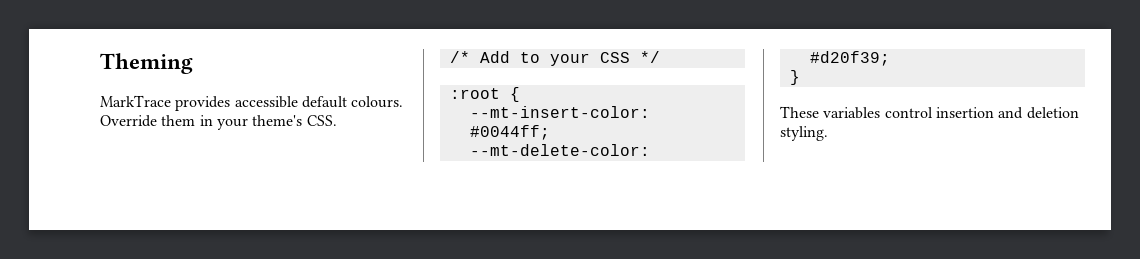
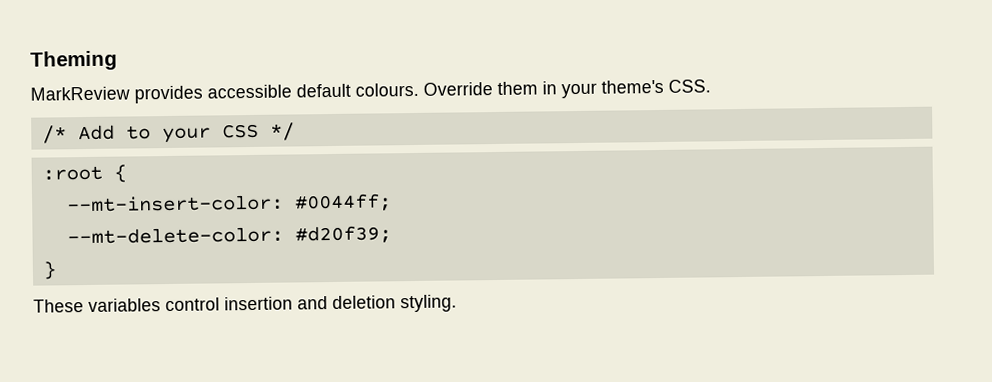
[100,95,171,107] MarkTrace -> [30,86,130,101] MarkReview

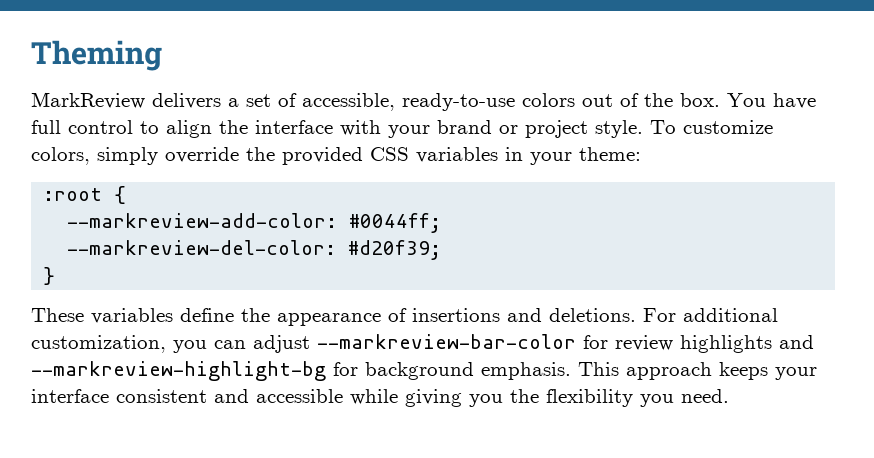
[134,79,711,104] [41,122,295,144] provides accessible default colours. Override them in your theme's CSS. // /* Add to your CSS */ -> [152,93,816,111] [31,120,773,138] [31,147,641,165] delivers a set of accessible, ready-to-use colors out of the box. You have full control to align the interface with your brand or project style. To customize colors, simply override the provided CSS variables in your theme:
[66,194,284,213] --mt-insert-color: -> [67,213,338,228] --markreview-add-color:
[66,226,284,245] --mt-delete-color: -> [67,240,337,255] --markreview-del-color:
[165,294,457,313] control insertion and deletion styling. -> [180,308,778,326] [31,334,814,353] [31,361,817,381] [31,389,729,407] define the appearance of insertions and deletions. For additional customization, you can adjust --markreview-bar-color for review highlights and --markreview-highlight-bg for background emphasis. This approach keeps your interface consistent and accessible while giving you the flexibility you need.

